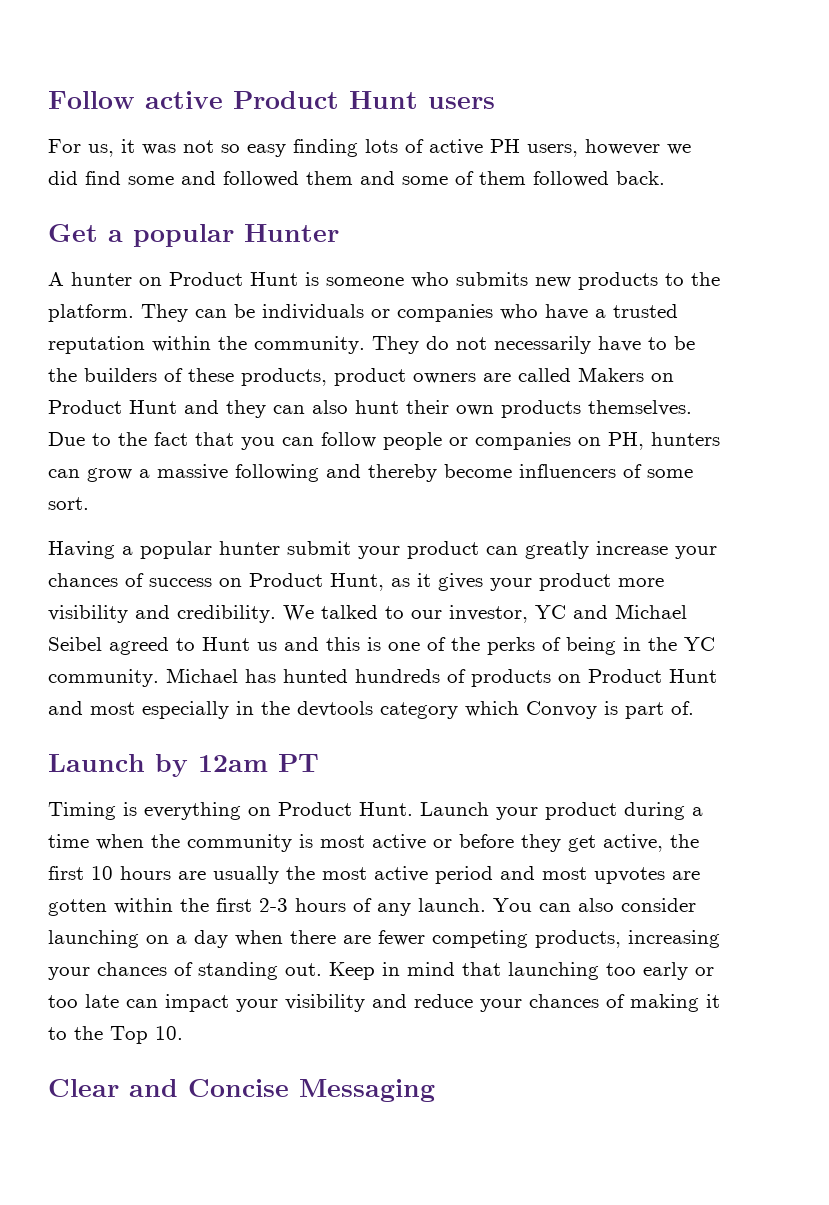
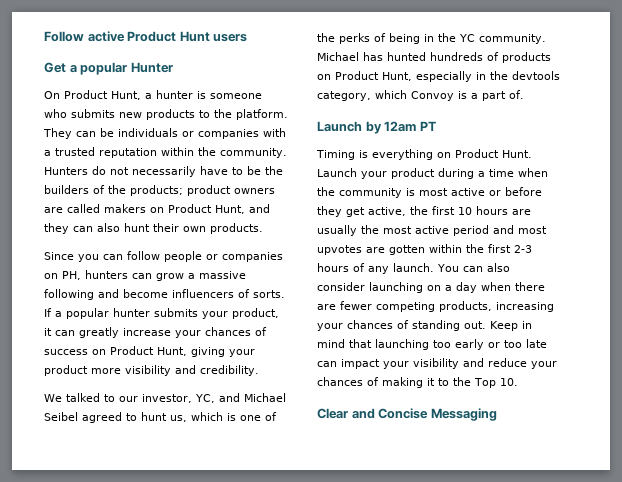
[48,139,691,157] [48,171,665,187] // For us, it was not so easy finding lots of active PH users, however we did find some and followed them and some of them followed back. -> (248, 38) none
[48,272,298,286] A hunter on Product Hunt -> [44,90,193,100] On Product Hunt, a hunter
[500,304,588,320] who have -> [263,128,286,137] with
[372,336,419,354] They -> [44,167,88,175] Hunters
[188,368,327,386] these products, -> [108,185,183,196] the products;
[578,367,674,382] [48,400,177,414] Makers on Product Hunt -> [104,204,245,214] makers on Product Hunt,
[501,400,692,418] [48,432,234,446] products themselves. Due to the fact that -> [210,223,263,234] [44,252,74,260] products. // Since
[368,464,437,482] thereby -> (119, 293) none
[647,469,693,478] [48,497,89,510] [48,541,479,559] some sort. // Having a popular hunter submit your product -> [253,290,285,298] [44,308,279,319] [44,328,52,336] sorts. If a popular hunter submits your product, it
[391,573,483,591] as it gives -> [191,347,225,357] giving
(276, 614) none -> (259, 370) //
[535,605,566,619] YC -> [195,394,215,403] YC,
[202,637,360,651] Hunt us and this -> [141,412,223,422] hunt us, which
[669,669,717,683] [48,701,135,715] Hunt and most -> [382,72,412,81] Hunt,
[380,702,458,719] category -> [317,91,371,101] category,
(618, 708) none -> [471,93,478,99] a

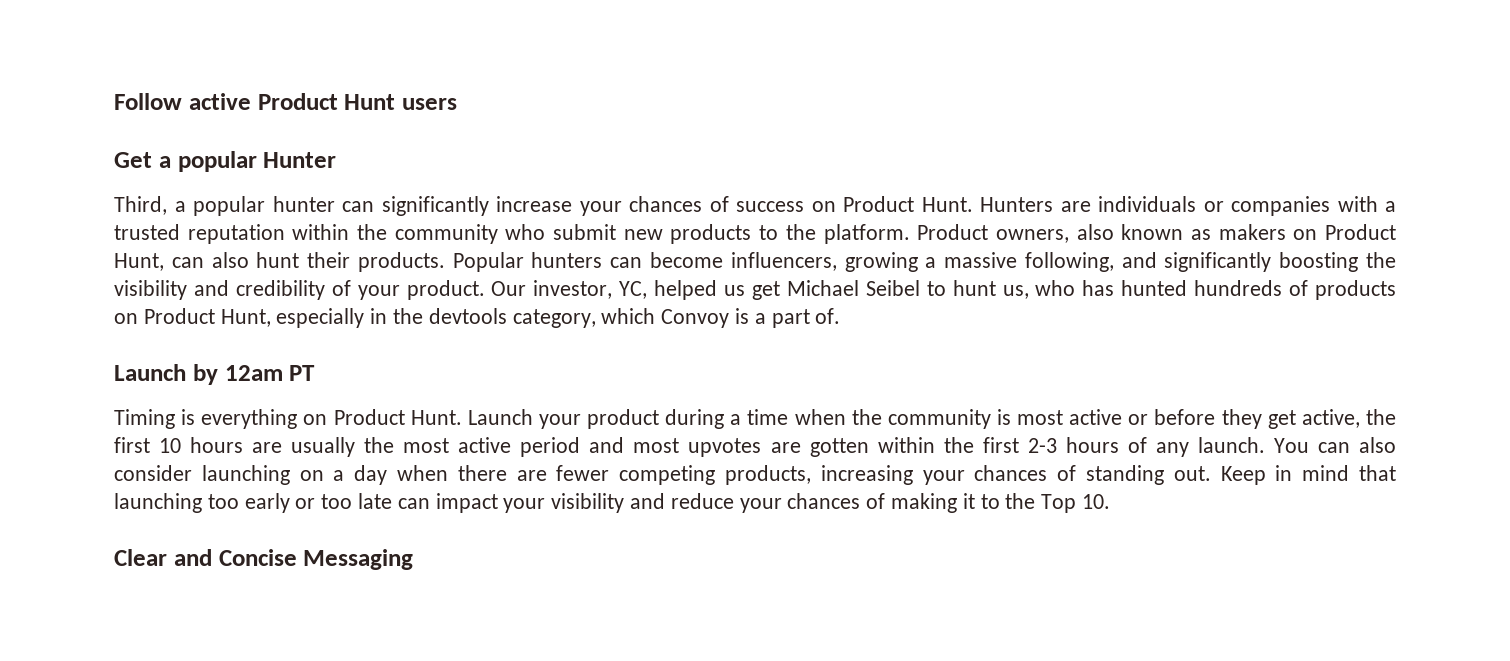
[44,90,262,100] [44,109,288,120] [43,128,114,139] On Product Hunt, a hunter is someone who submits new products to the platform. They can be -> [114,196,1091,216] Third, a popular hunter can significantly increase your chances of success on Product Hunt. Hunters are
[220,148,287,158] [44,166,283,177] [44,185,275,196] [44,204,100,213] community. Hunters do not necessarily have to be the builders of the products; product owners are called -> [394,224,1211,244] community who submit new products to the platform. Product owners, also known as
[249,204,270,213] [44,223,69,234] and they -> (164, 262) none
[183,226,206,232] own -> (351, 260) none
[44,251,283,262] [44,270,246,281] [44,289,285,300] [44,308,279,319] [44,327,267,338] [44,346,255,357] [44,365,259,376] [44,393,240,403] // Since you can follow people or companies on PH, hunters can grow a massive following and become influencers of sorts. If a popular hunter submits your product, it can greatly increase your chances of success on Product Hunt, giving your product more visibility and credibility. // We talked to our investor, YC, and -> [452,252,1397,272] [114,280,780,300] Popular hunters can become influencers, growing a massive following, and significantly boosting the visibility and credibility of your product. Our investor, YC, helped us get
[82,412,122,423] agreed -> (920, 288) none
[191,412,277,421] [317,33,546,44] [317,52,359,61] which is one of the perks of being in the YC community. Michael -> [1035,280,1076,296] who

